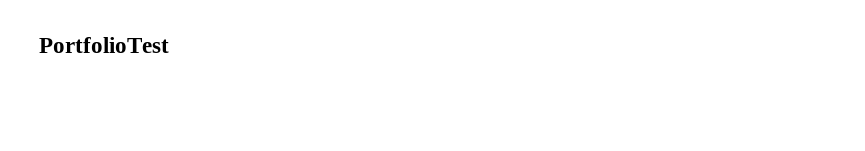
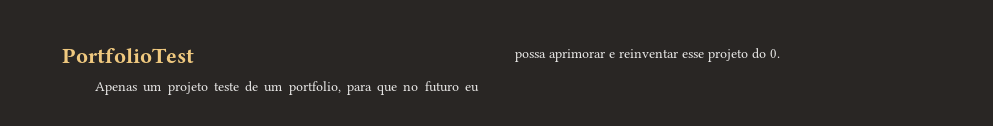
(169, 45) none -> [95,81,480,95] [515,48,780,62] // Apenas um projeto teste de um portfolio, para que no futuro eu possa aprimorar e reinventar esse projeto do 0.

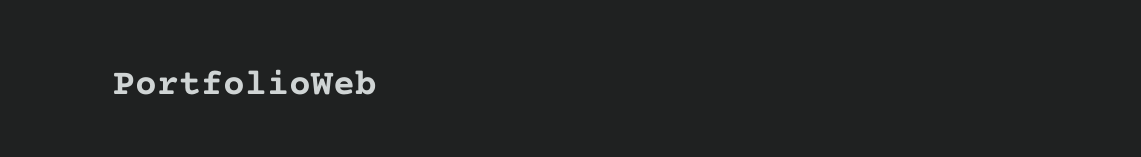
[62,48,194,63] [95,81,480,95] [515,48,780,62] PortfolioTest // Apenas um projeto teste de um portfolio, para que no futuro eu possa aprimorar e reinventar esse projeto do 0. -> [113,69,377,95] PortfolioWeb

